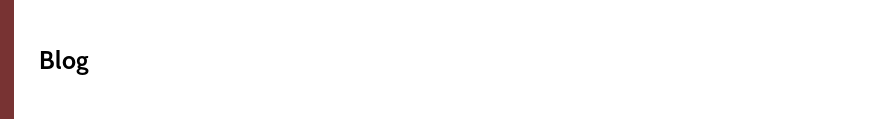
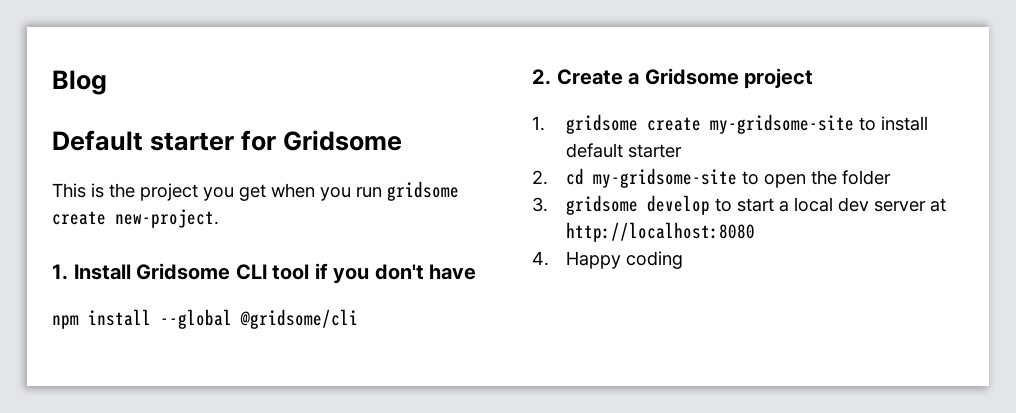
(89, 62) none -> [52,130,403,151] [52,181,459,201] [52,209,219,228] [52,263,477,284] [52,309,358,329] [532,68,814,89] [532,114,928,134] [565,143,682,158] [532,168,891,188] [532,195,946,215] [565,222,755,242] [532,251,683,269] // Default starter for Gridsome // This is the project you get when you run gridsome create new-project. // 1. Install Gridsome CLI tool if you don't have // npm install --global @gridsome/cli // 2. Create a Gridsome project // 1. gridsome create my-gridsome-site to install default starter // 2. cd my-gridsome-site to open the folder // 3. gridsome develop to start a local dev server at http://localhost:8080 // 4. Happy coding

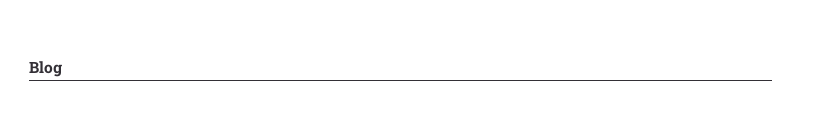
[52,130,403,151] [52,181,459,201] [52,209,219,228] [52,263,477,284] [52,309,358,329] [532,68,814,89] [532,114,928,134] [565,143,682,158] [532,168,891,188] [532,195,946,215] [565,222,755,242] [532,251,683,269] // Default starter for Gridsome // This is the project you get when you run gridsome create new-project. // 1. Install Gridsome CLI tool if you don't have // npm install --global @gridsome/cli // 2. Create a Gridsome project // 1. gridsome create my-gridsome-site to install default starter // 2. cd my-gridsome-site to open the folder // 3. gridsome develop to start a local dev server at http://localhost:8080 // 4. Happy coding -> (62, 69) none

